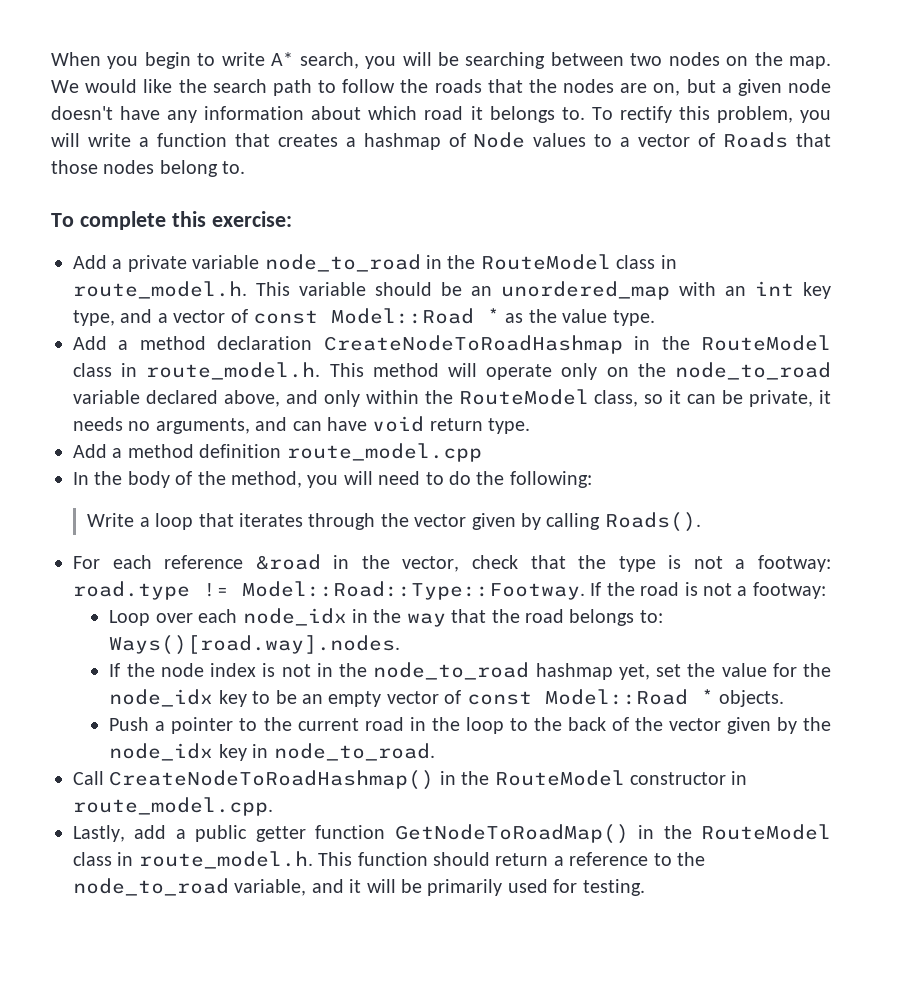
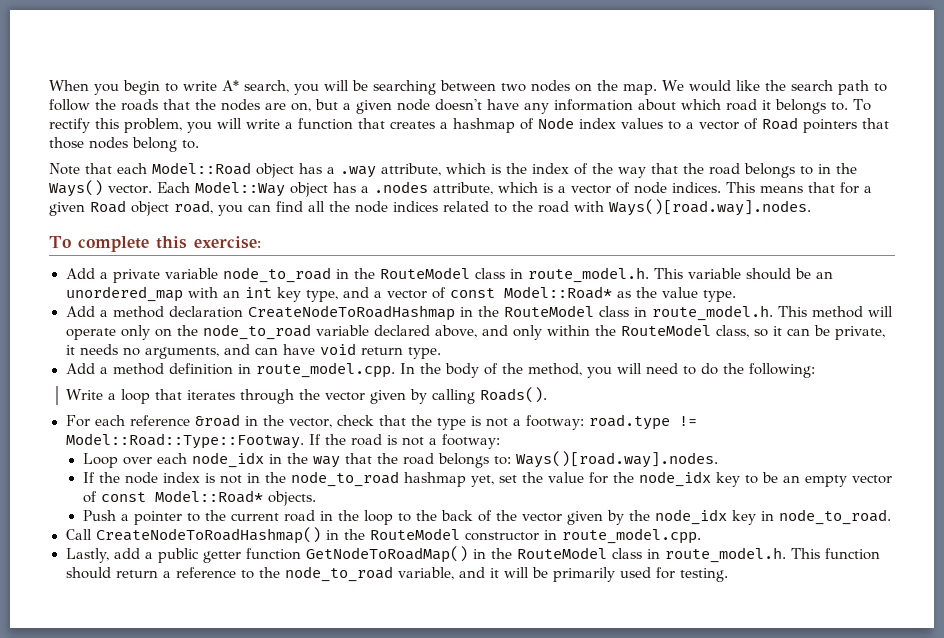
(526, 140) none -> [579,118,616,129] index
[723,132,789,148] Roads -> [762,117,857,133] Road pointers
(246, 167) none -> [49,162,857,178] [49,180,872,197] [49,199,811,216] // Note that each Model::Road object has a .way attribute, which is the index of the way that the road belongs to in the Ways() vector. Each Model::Way object has a .nodes attribute, which is a vector of node indices. This means that for a given Road object road, you can find all the node indices related to the road with Ways()[road.way].nodes.
[331,308,500,324] Model::Road * -> [503,286,612,299] Model::Road*
[286,443,482,462] route_model.cpp // -> [237,362,395,378] in route_model.cpp.
[544,689,714,705] Model::Road * -> [154,490,263,503] Model::Road*

